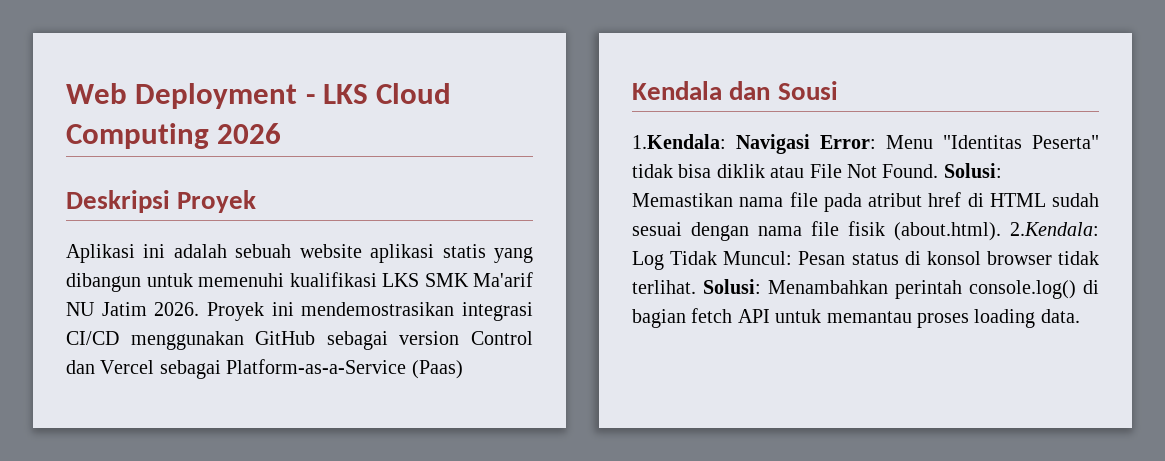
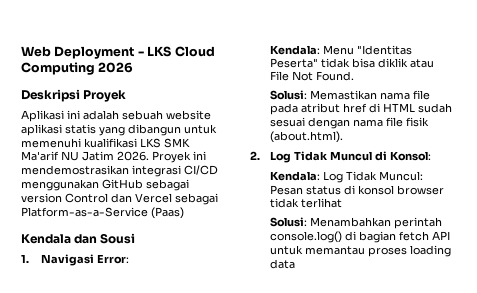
[632,134,726,149] 1.Kendala: -> [21,254,29,263] 1.
(876, 142) none -> [270,45,321,55] // Kendala:
(939, 171) none -> (355, 76) //
[1010,222,1099,236] 2.Kendala: -> [250,151,432,163] [270,171,321,181] // 2. Log Tidak Muncul di Konsol: // Kendala:
[632,280,696,294] terlihat. -> [301,198,343,208] terlihat //
[1040,309,1080,323] data. -> [270,259,296,269] data

